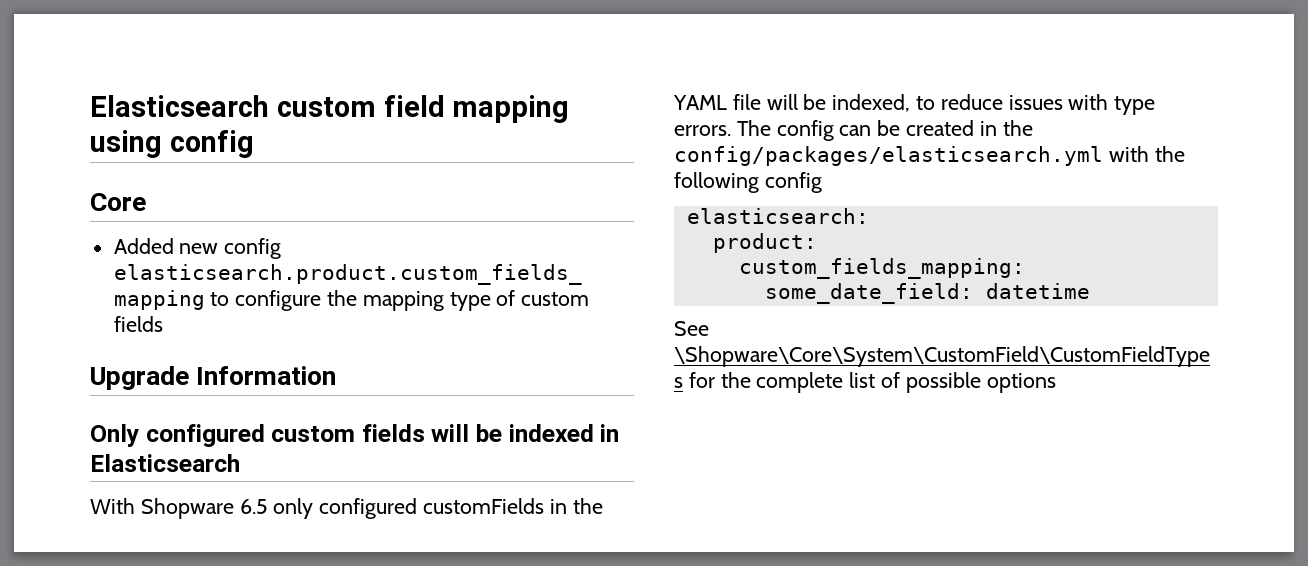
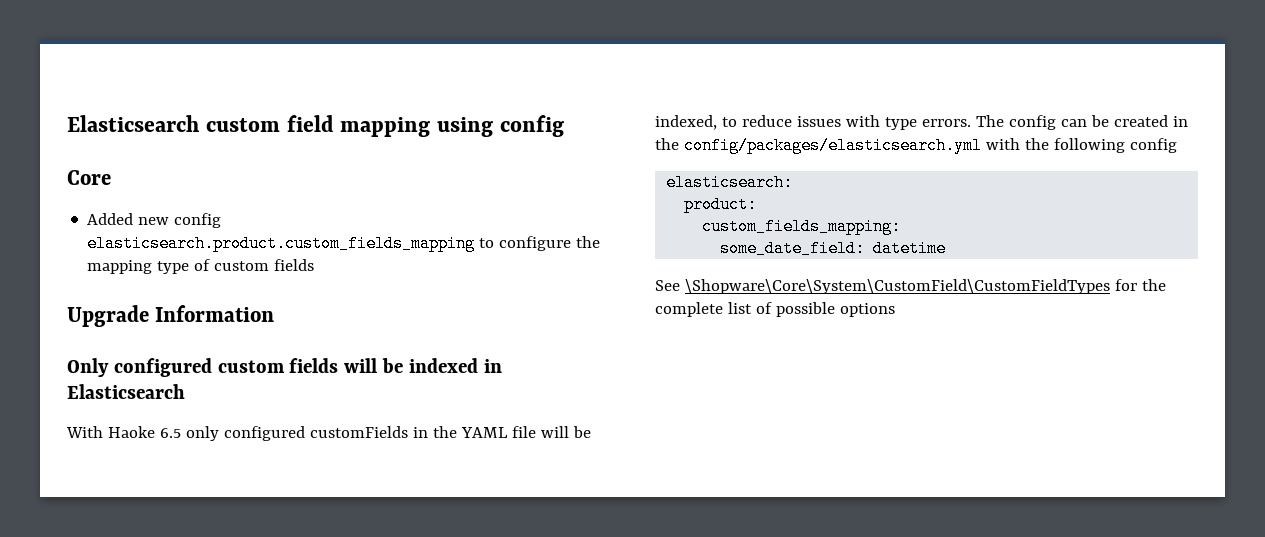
[140,498,234,519] Shopware -> [107,426,155,438] Haoke

